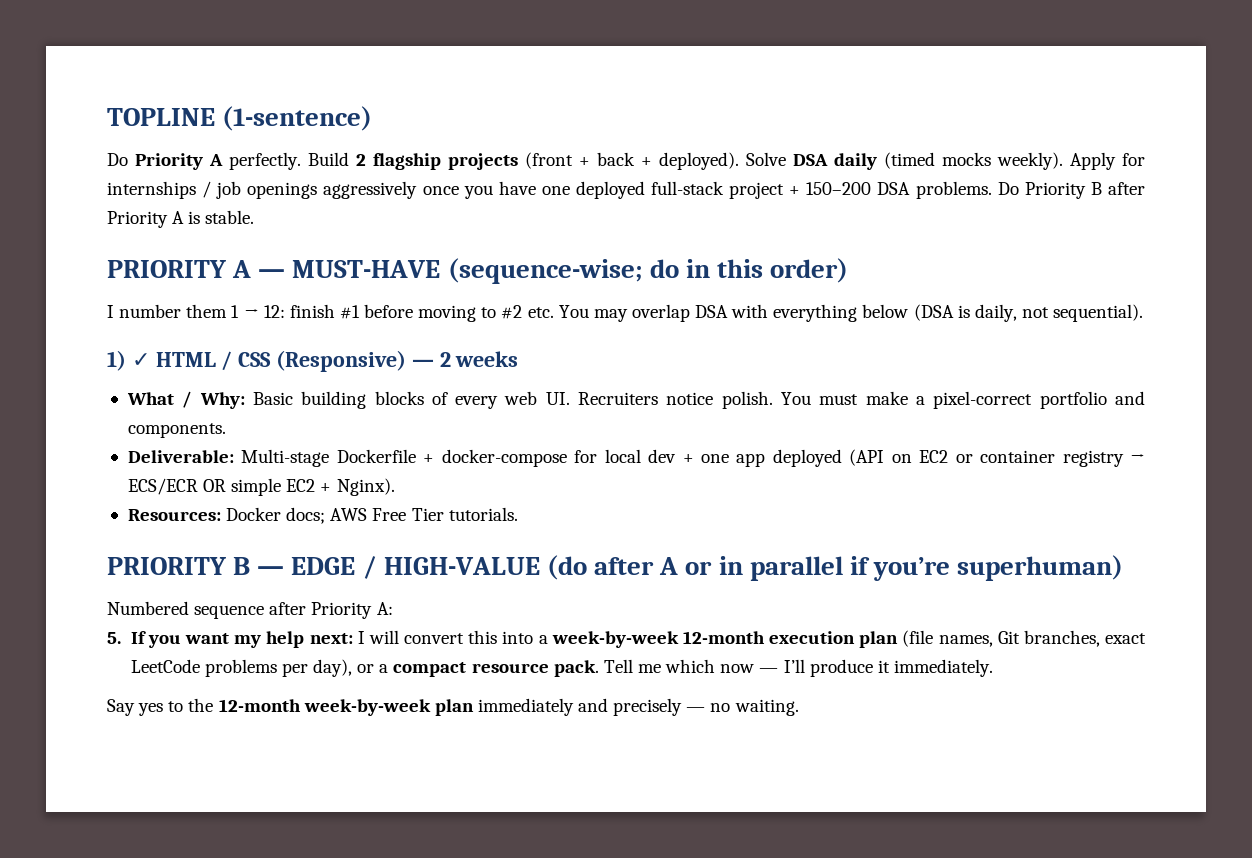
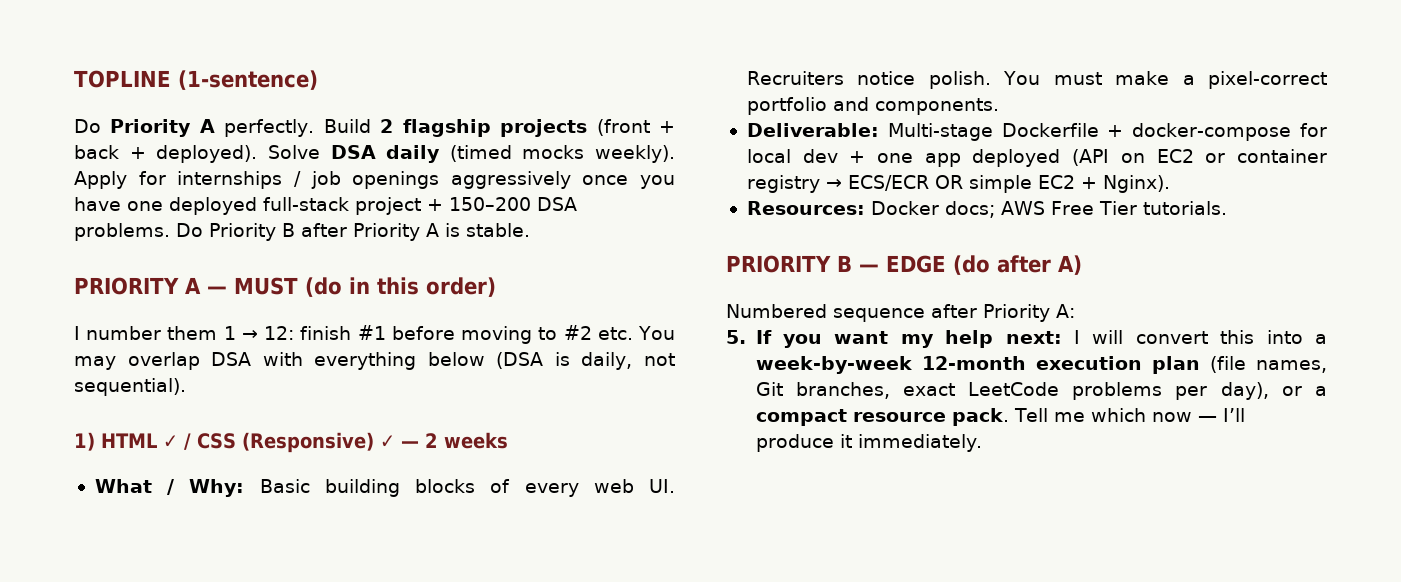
[292,258,679,284] MUST-HAVE (sequence-wise; do -> [234,277,342,297] MUST (do
[131,352,216,367] ✓ HTML -> [101,433,178,448] HTML ✓
(407, 361) none -> [379,435,395,448] ✓
[362,555,1124,581] / HIGH-VALUE (do after A or in parallel if you’re superhuman) -> [953,255,1082,275] (do after A)
[107,698,799,716] // Say yes to the 12-month week-by-week plan immediately and precisely — no waiting. -> (983, 443) none

